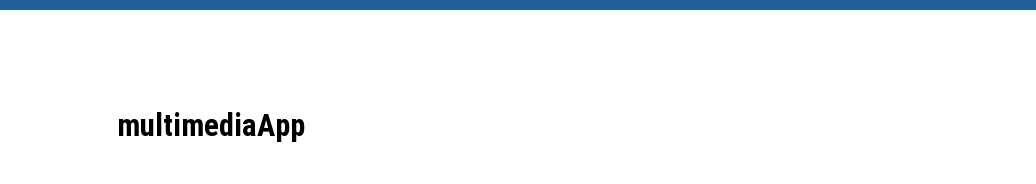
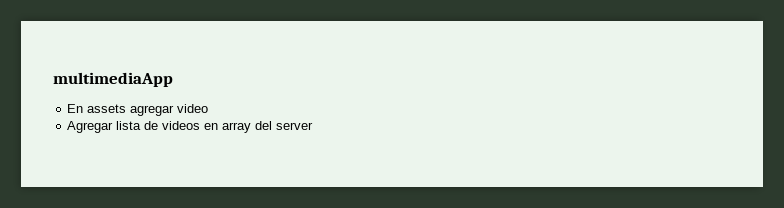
(305, 127) none -> [67,104,209,116] [67,121,314,133] // En assets agregar video // Agregar lista de videos en array del server

